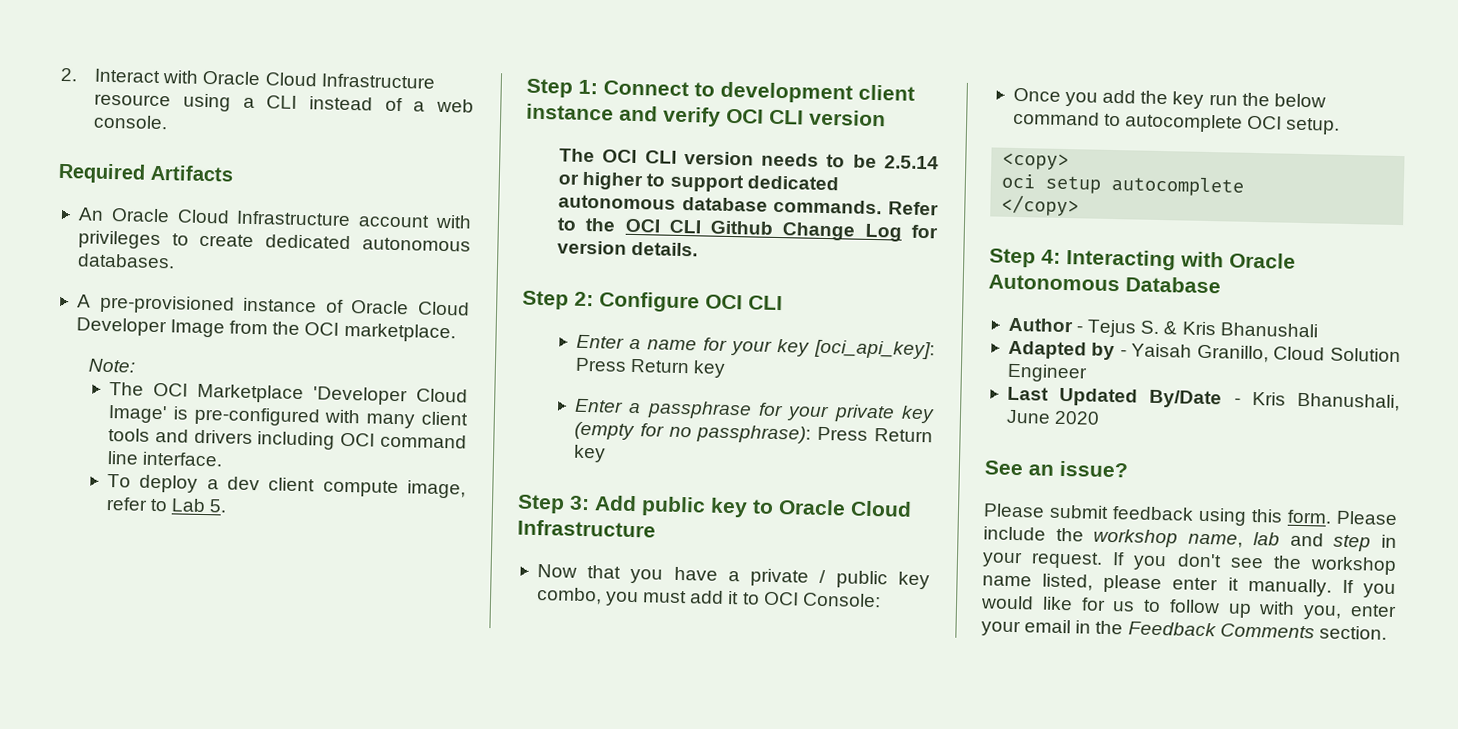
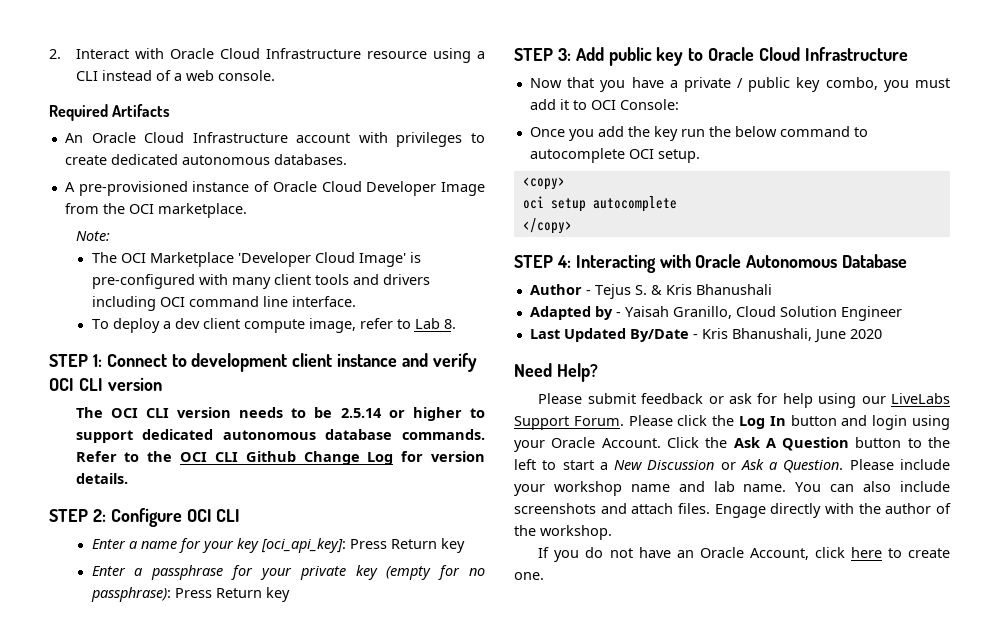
[209,499,228,513] [526,78,573,98] 5. // Step -> [443,319,456,329] [49,354,88,367] 8. // STEP
[522,290,569,310] Step -> [49,509,88,522] STEP
[517,494,565,514] Step -> [514,48,553,61] STEP
[989,248,1036,268] Step -> [514,255,553,268] STEP
[984,460,1129,478] See an issue? -> [514,363,598,382] Need Help?
[1198,507,1398,526] [983,526,1397,552] [982,551,1397,576] [982,573,1396,599] [980,595,1397,620] [981,619,1387,640] using this form. Please include the workshop name, lab and step in your request. If you don't see the workshop name listed, please enter it manually. If you would like for us to follow up with you, enter your email in the Feedback Comments section. -> [708,393,950,408] [514,415,951,430] [514,437,951,452] [514,459,950,473] [514,481,951,496] [514,503,951,518] [514,525,612,540] [538,547,950,562] [514,572,544,580] or ask for help using our LiveLabs Support Forum. Please click the Log In button and login using your Oracle Account. Click the Ask A Question button to the left to start a New Discussion or Ask a Question. Please include your workshop name and lab name. You can also include screenshots and attach files. Engage directly with the author of the workshop. // If you do not have an Oracle Account, click here to create one.

